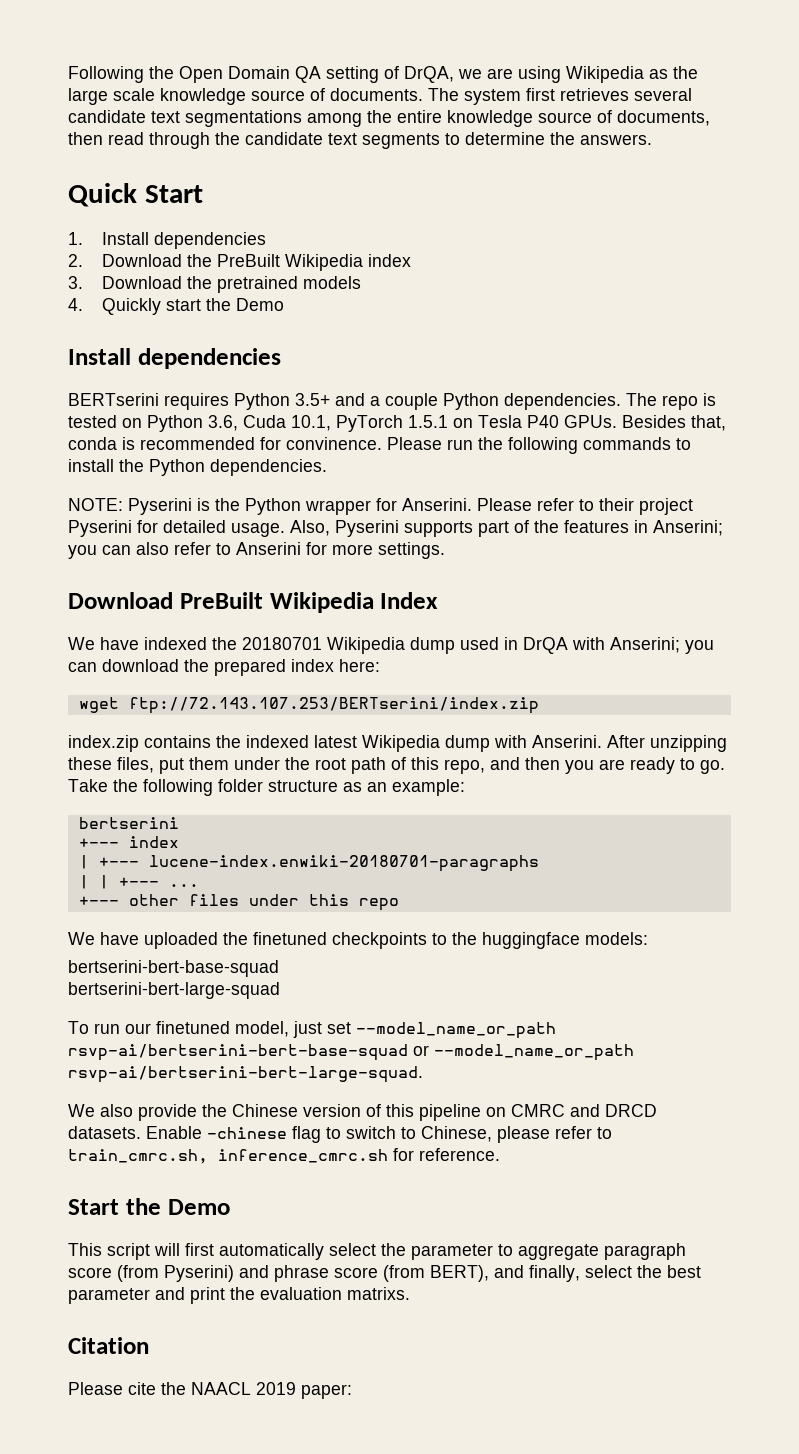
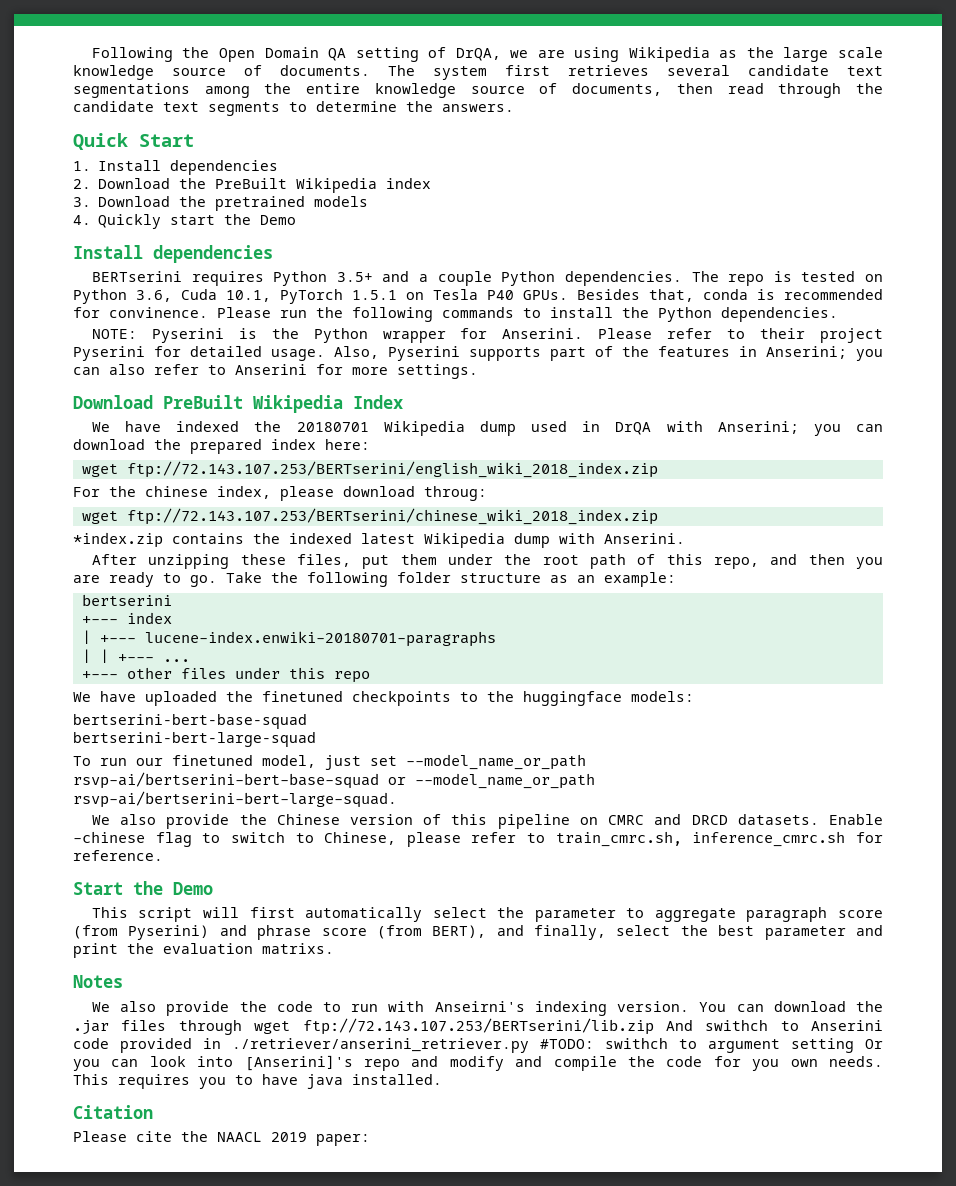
[128,697,539,714] [68,735,139,752] ftp://72.143.107.253/BERTserini/index.zip // index.zip -> [126,461,658,478] [73,486,487,501] [81,508,658,525] [73,532,163,548] ftp://72.143.107.253/BERTserini/english_wiki_2018_index.zip // For the chinese index, please download throug: // wget ftp://72.143.107.253/BERTserini/chinese_wiki_2018_index.zip // *index.zip
(602, 741) none -> (685, 538) //
(410, 1293) none -> [73,975,123,988] [91,1001,884,1016] [73,1018,883,1035] [73,1038,883,1053] [73,1055,883,1071] [73,1074,442,1089] // Notes // We also provide the code to run with Anseirni's indexing version. You can download the .jar files through wget ftp://72.143.107.253/BERTserini/lib.zip And swithch to Anserini code provided in ./retriever/anserini_retriever.py #TODO: swithch to argument setting Or you can look into [Anserini]'s repo and modify and compile the code for you own needs. This requires you to have java installed.

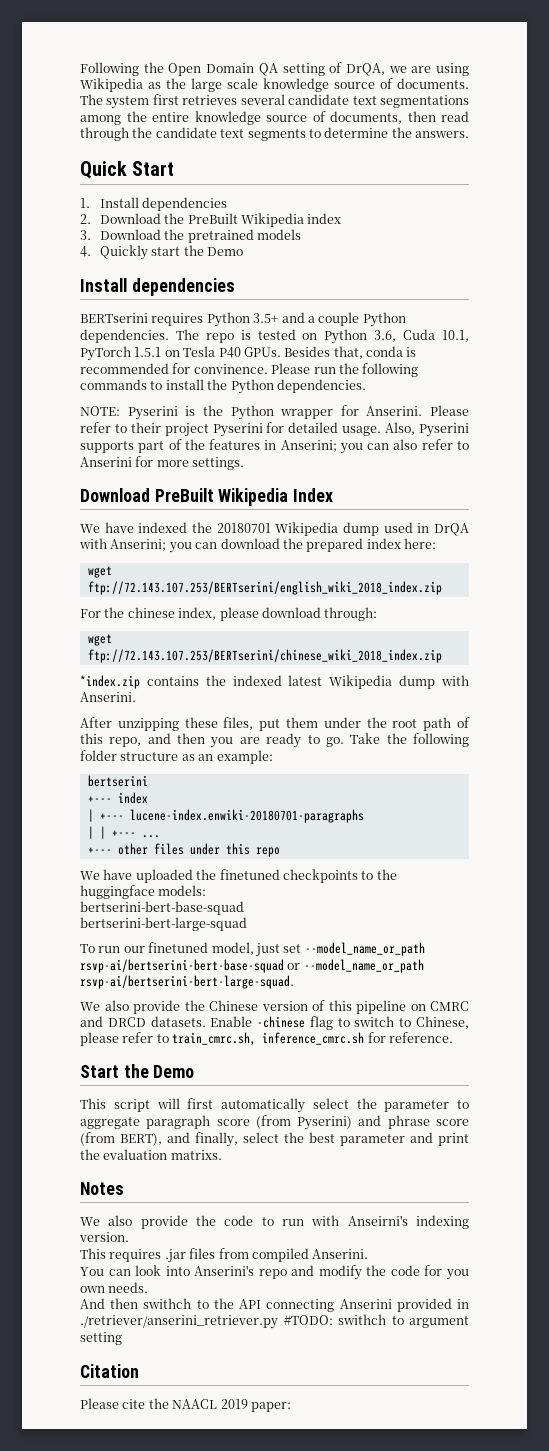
[424,486,487,501] throug: -> [324,607,378,621] through:
[699,1001,884,1012] [73,1018,883,1035] [73,1038,109,1049] You can download the .jar files through wget ftp://72.143.107.253/BERTserini/lib.zip And swithch to Anserini code -> [80,1248,369,1263] [80,1265,469,1280] [80,1282,149,1293] [80,1298,392,1312] // This requires .jar files from compiled Anserini. // You can look into Anserini's repo and modify the code for you own needs. // And then swithch to the API connecting Anserini
[865,1039,883,1049] [73,1055,883,1071] [73,1074,442,1089] Or you can look into [Anserini]'s repo and modify and compile the code for you own needs. This requires you to have java installed. -> (122, 1338) none

